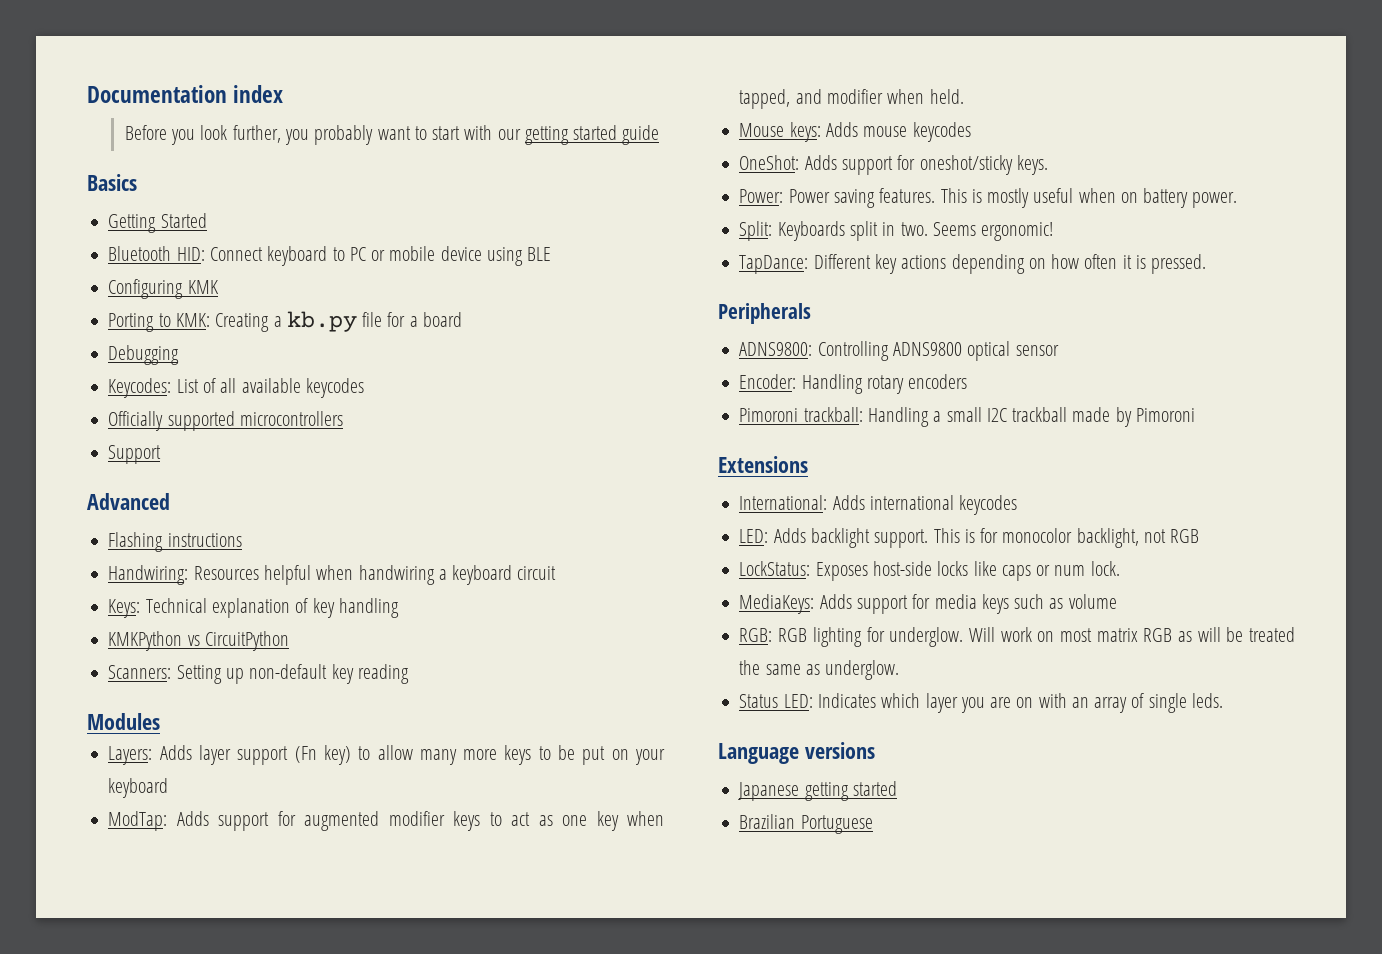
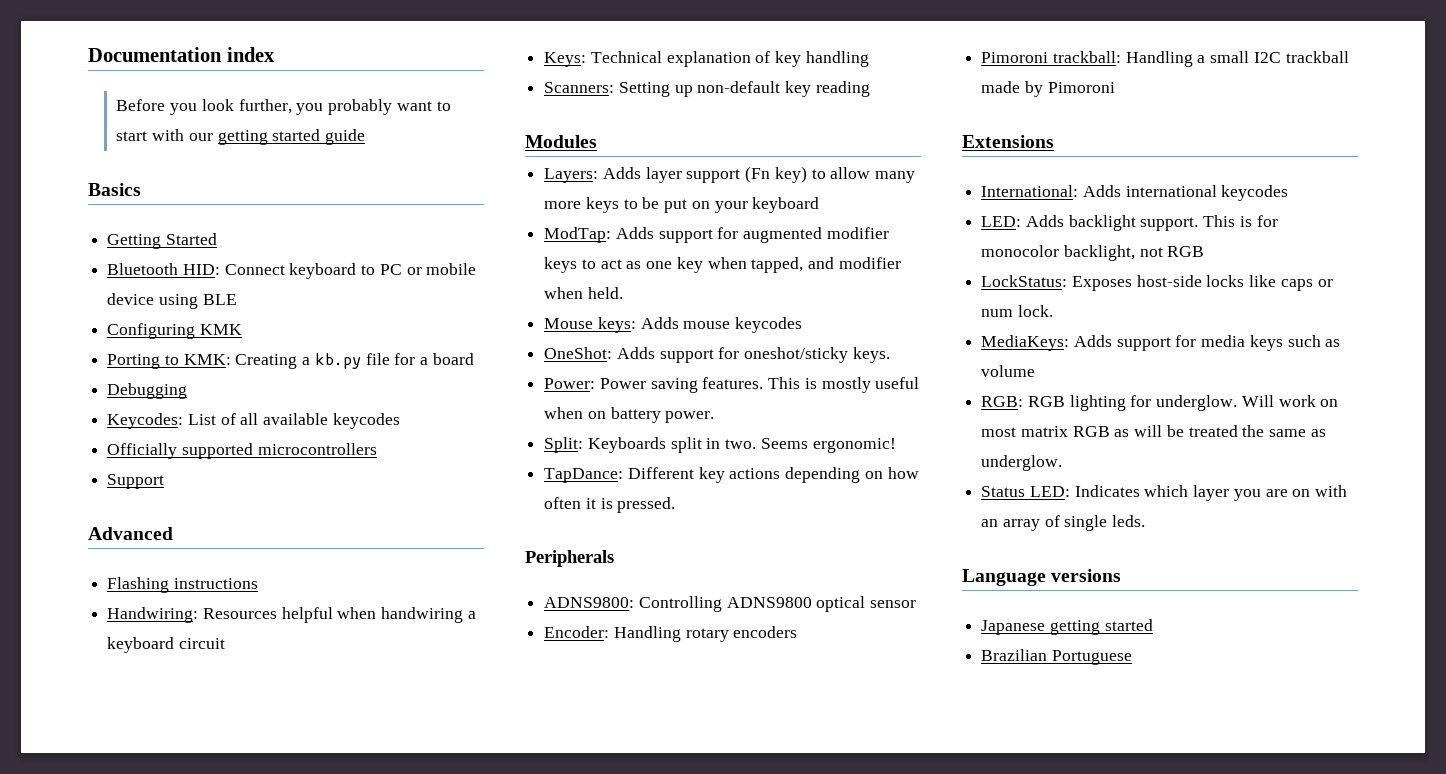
[108,631,289,651] // KMKPython vs CircuitPython -> (869, 59) none

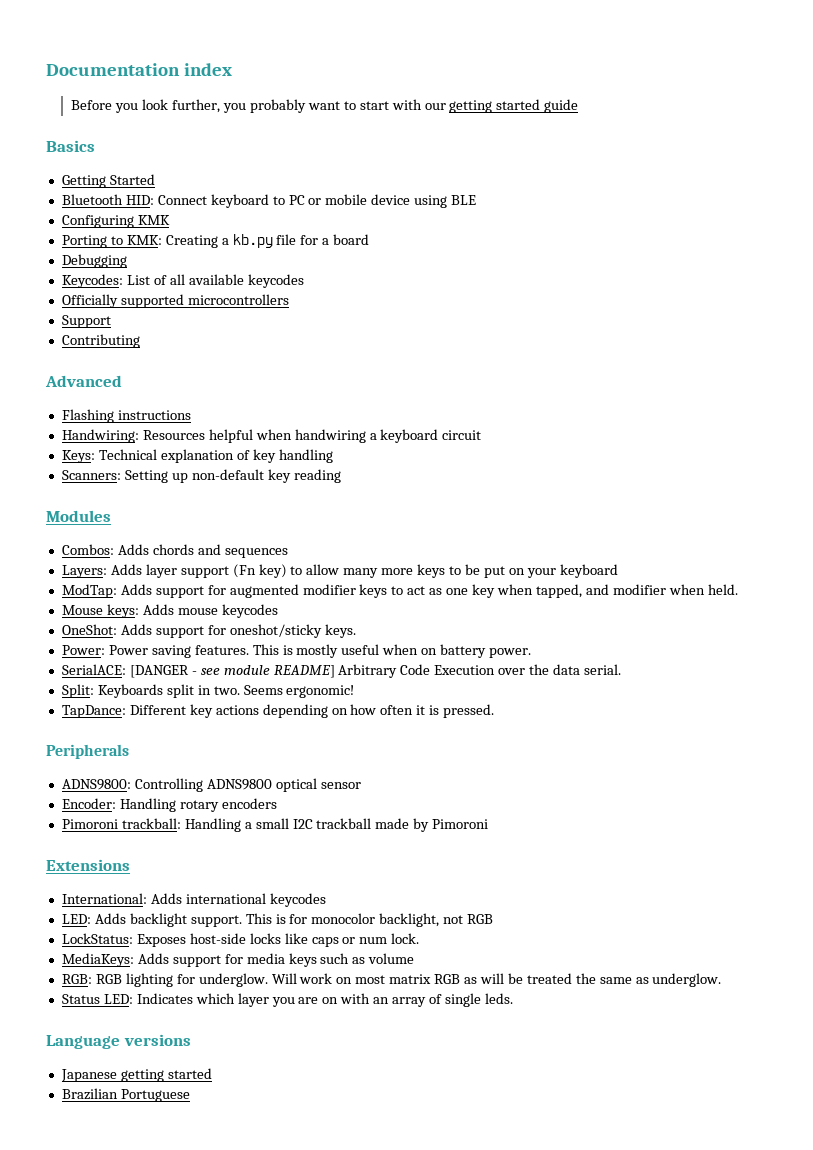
(165, 481) none -> [61,334,140,348] // Contributing
(597, 141) none -> [61,544,288,558] // Combos: Adds chords and sequences
(715, 417) none -> [61,664,621,678] // SerialACE: [DANGER - see module README] Arbitrary Code Execution over the data serial.

